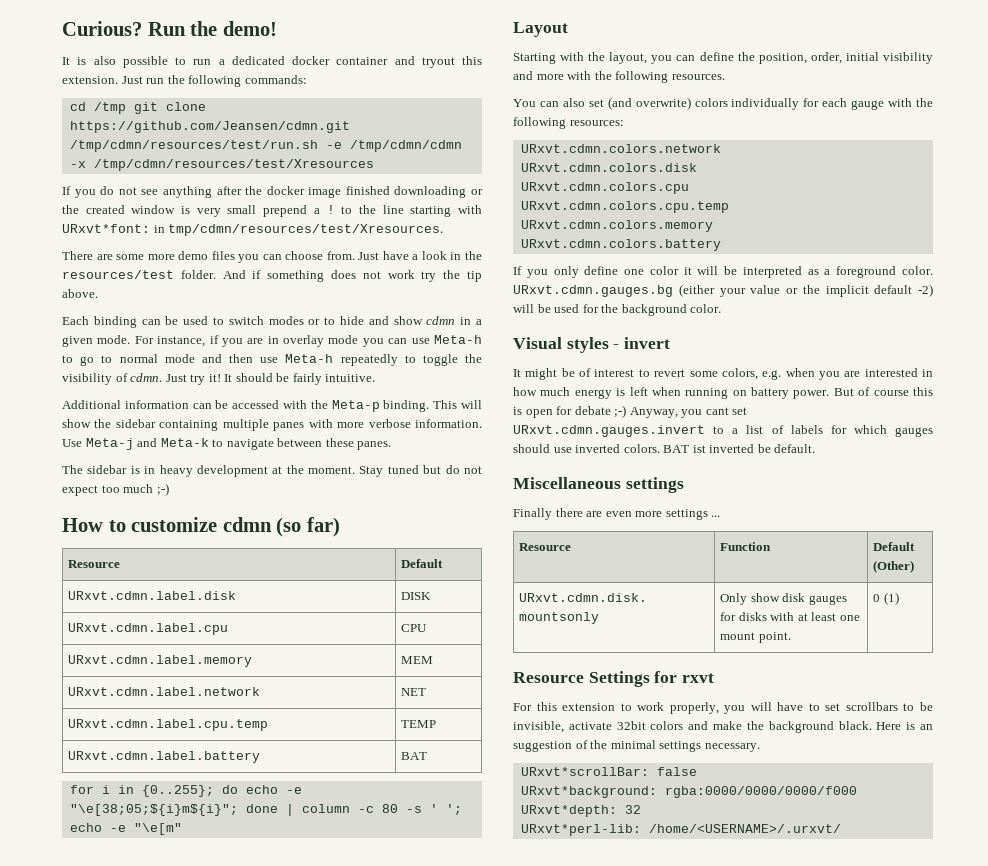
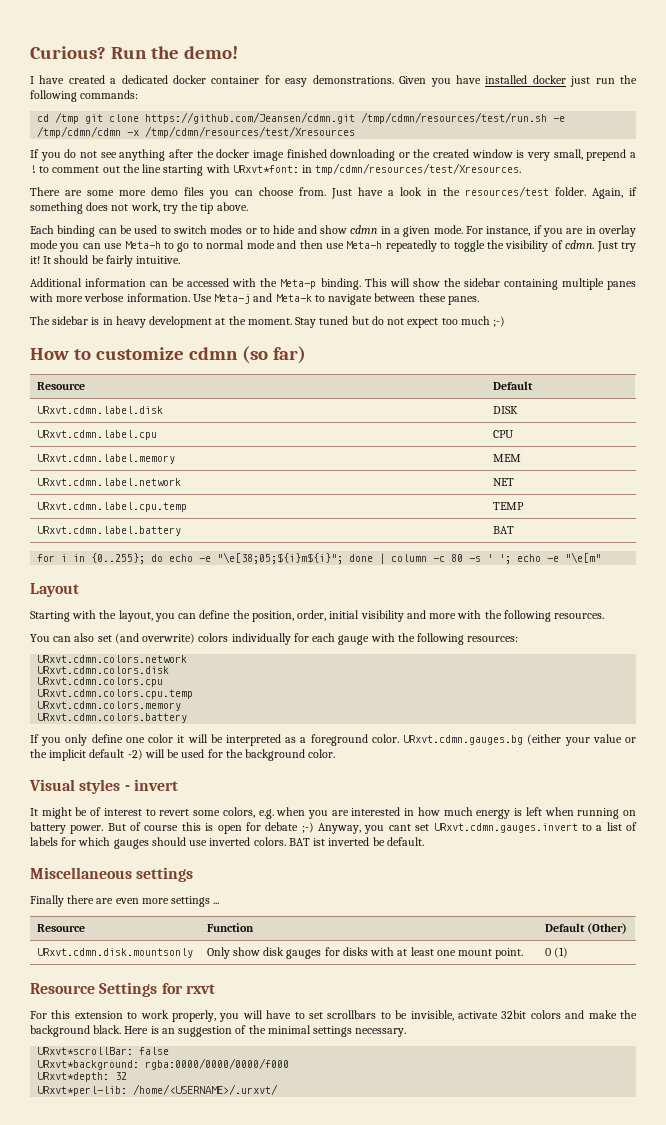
[62,56,482,68] [62,76,143,84] It is also possible to run a dedicated docker container and tryout this extension. Just -> [30,75,591,87] I have created a dedicated docker container for easy demonstrations. Given you have installed docker just
[227,205,257,214] small -> [553,149,583,160] small,
(353, 210) none -> [52,166,120,173] comment out
[222,270,246,279] And -> [592,188,623,199] Again,
[387,270,415,279] work -> [130,202,160,213] work,

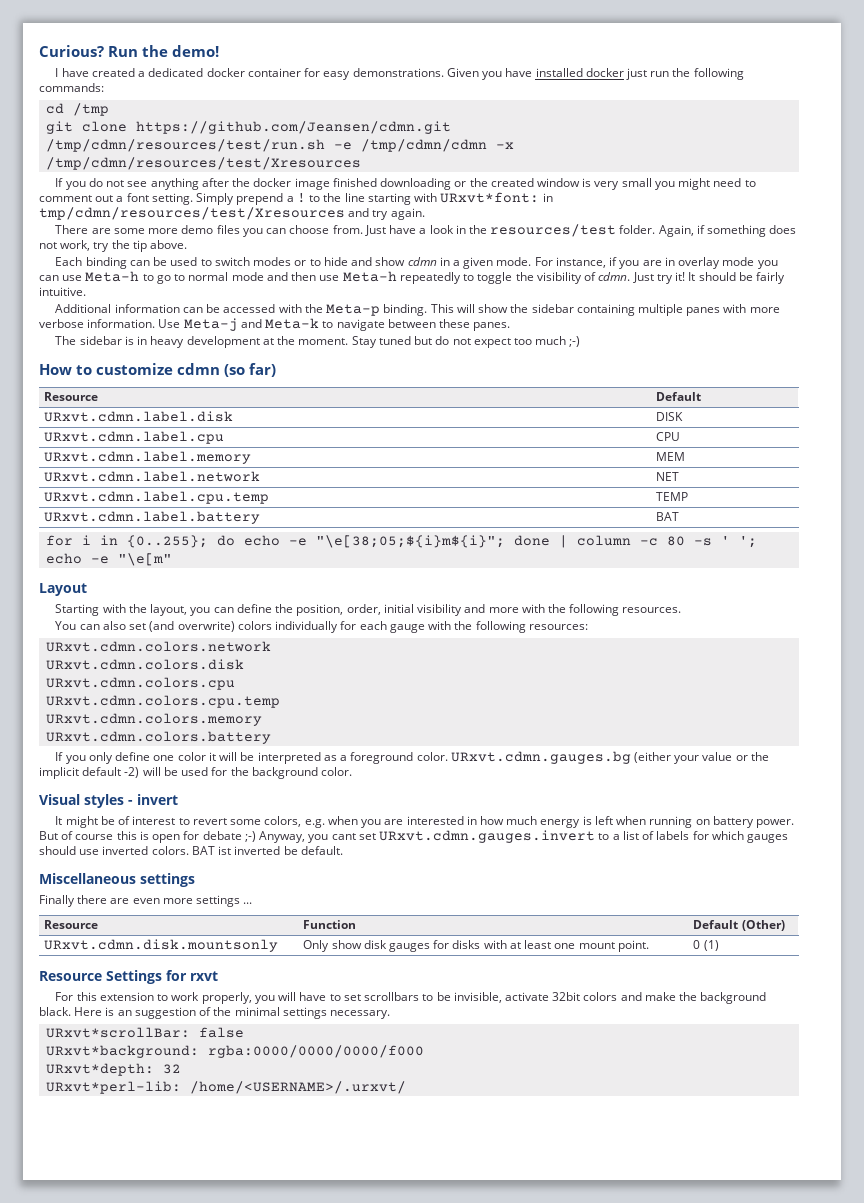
(80, 118) none -> (110, 109) //
(356, 118) none -> (452, 127) //
[553,149,583,160] small, -> [621,178,756,190] [39,193,235,205] small you might need to comment out a font setting. Simply
[52,166,120,173] comment out -> (321, 198) none
[315,163,522,175] tmp/cdmn/resources/test/Xresources. -> [39,207,425,220] tmp/cdmn/resources/test/Xresources and try again.

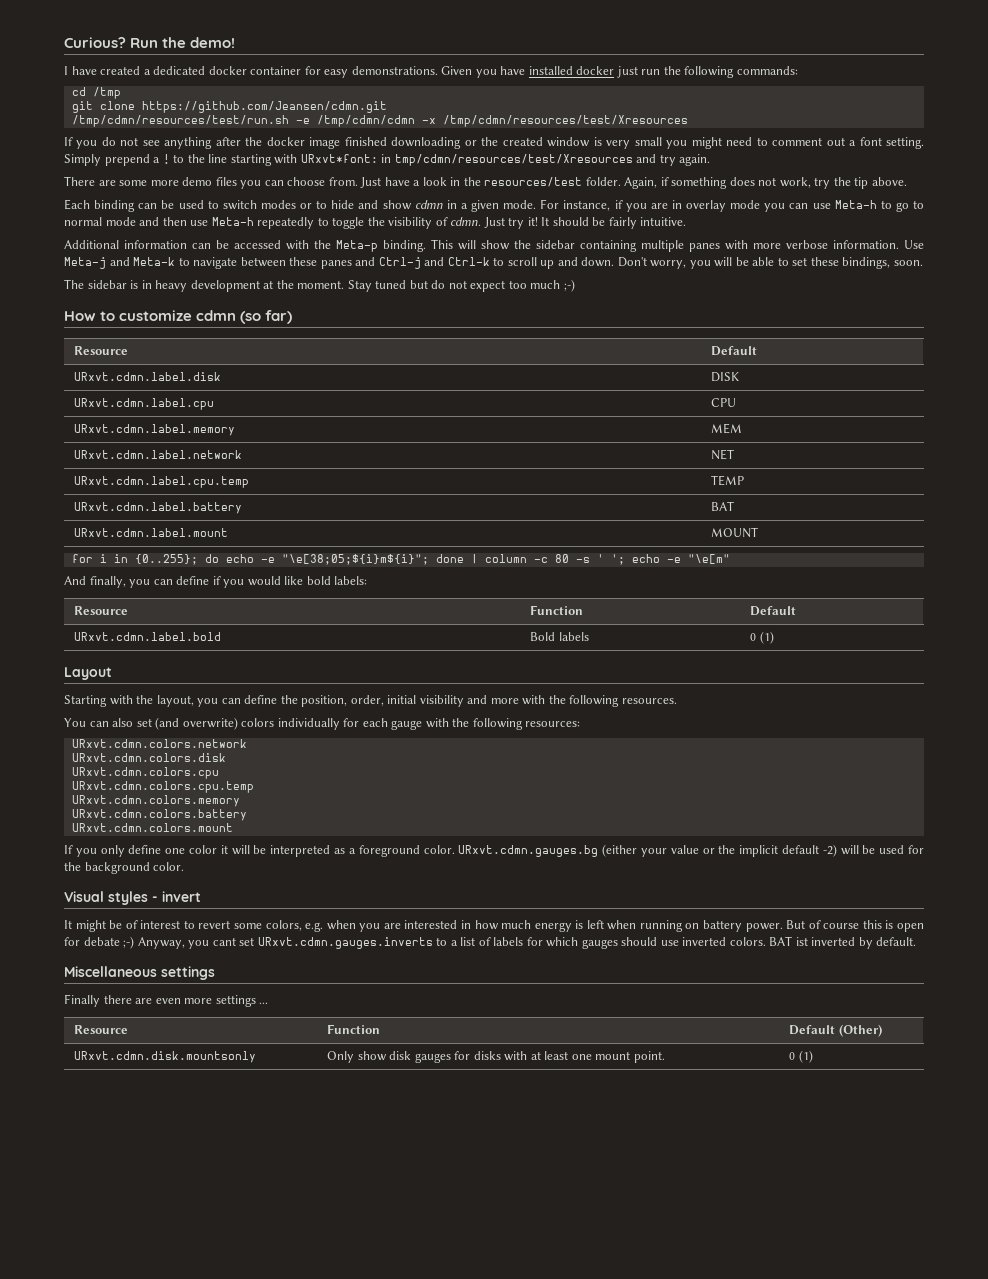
[473,322,511,331] panes. -> [320,257,923,269] panes and Ctrl-j and Ctrl-k to scroll up and down. Don't worry, you will be able to set these bindings, soon.
(680, 516) none -> [74,528,229,537] [711,527,759,538] // URxvt.cdmn.label.mount | MOUNT
(173, 559) none -> [64,576,368,588] [74,606,129,615] [530,605,584,615] [750,606,797,616] [74,632,222,641] [530,632,589,641] [750,631,774,644] // And finally, you can define if you would like bold labels: // Resource | Function | Default // URxvt.cdmn.label.bold | Bold labels | 0 (1)
(272, 737) none -> [71,823,233,832] // URxvt.cdmn.colors.mount
[379,830,596,843] URxvt.cdmn.gauges.invert -> [257,937,433,949] URxvt.cdmn.gauges.inverts
[283,846,298,855] be -> [858,937,873,949] by
[39,970,218,984] [55,992,767,1004] [39,1007,391,1019] [46,1027,245,1038] [46,1045,425,1058] [46,1063,182,1076] [46,1081,407,1094] // Resource Settings for rxvt // For this extension to work properly, you will have to set scrollbars to be invisible, activate 32bit colors and make the background black. Here is an suggestion of the minimal settings necessary. // URxvt*scrollBar: false // URxvt*background: rgba:0000/0000/0000/f000 // URxvt*depth: 32 // URxvt*perl-lib: /home/<USERNAME>/.urxvt/ -> (813, 1056) none

